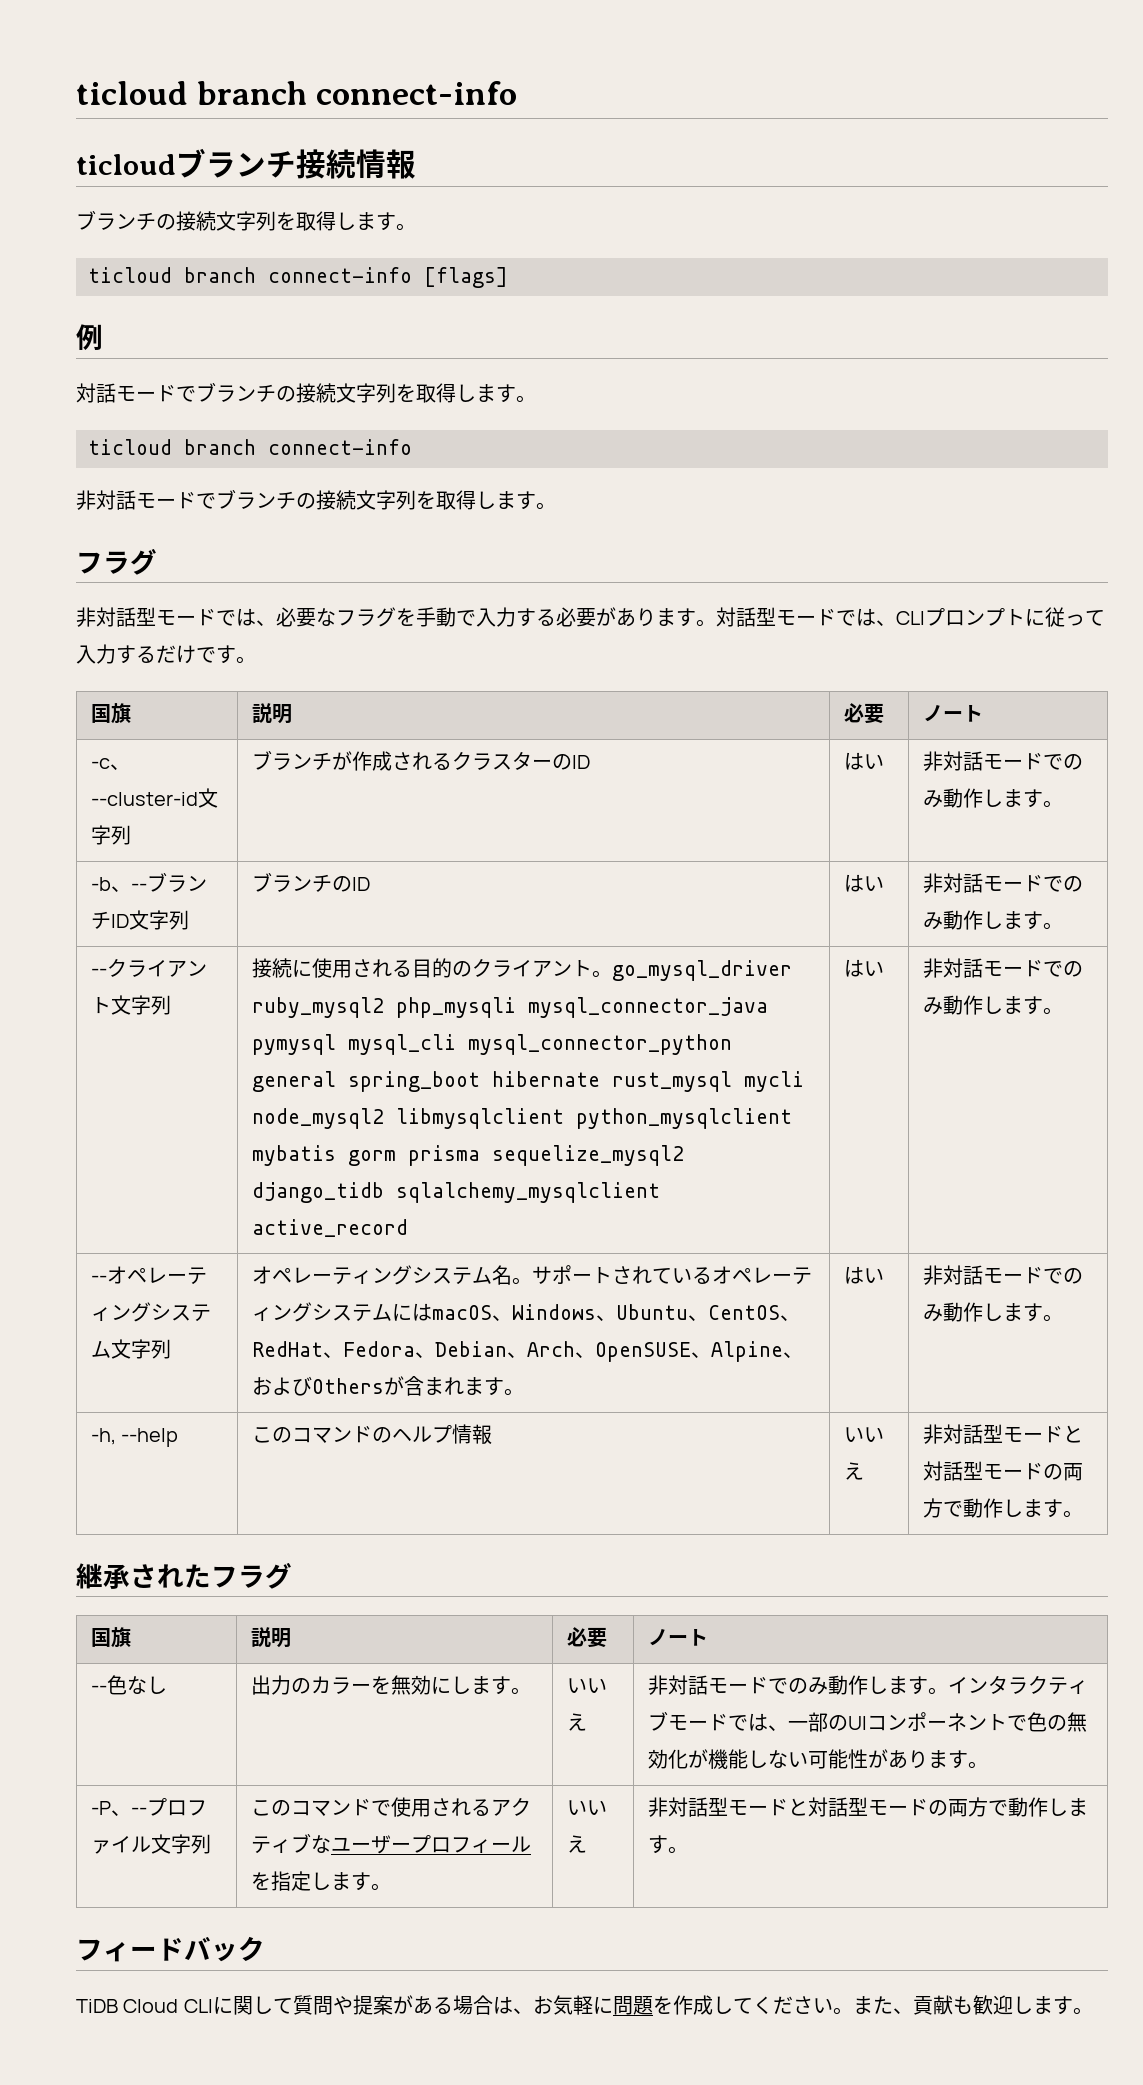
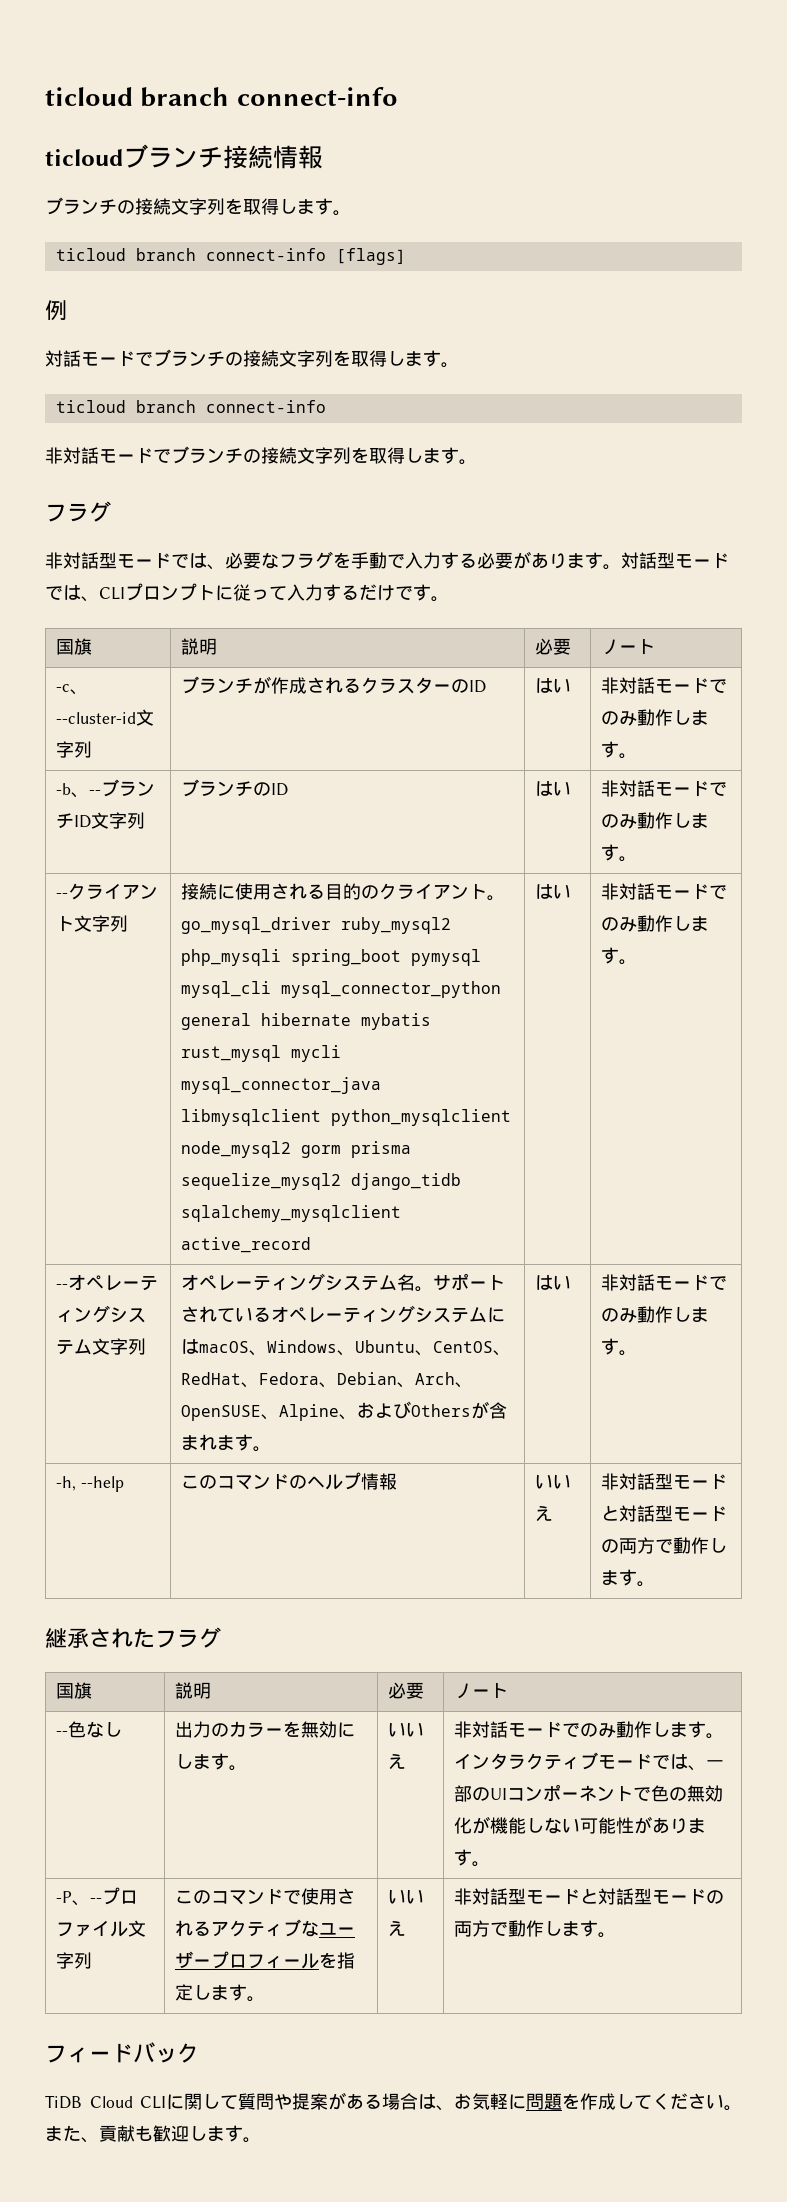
[527,997,768,1018] mysql_connector_java -> [291,949,402,966] spring_boot
[347,1071,600,1092] spring_boot hibernate -> [261,1013,432,1030] hibernate mybatis
[251,1108,384,1129] node_mysql2 -> [181,1077,382,1094] mysql_connector_java
[251,1145,336,1166] mybatis -> [181,1141,292,1158] node_mysql2

